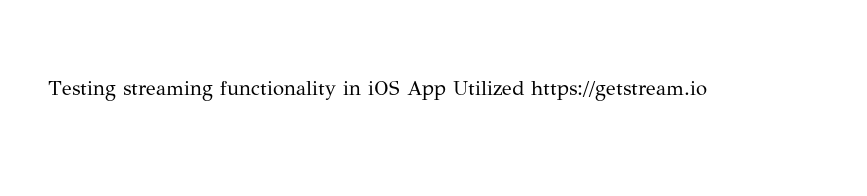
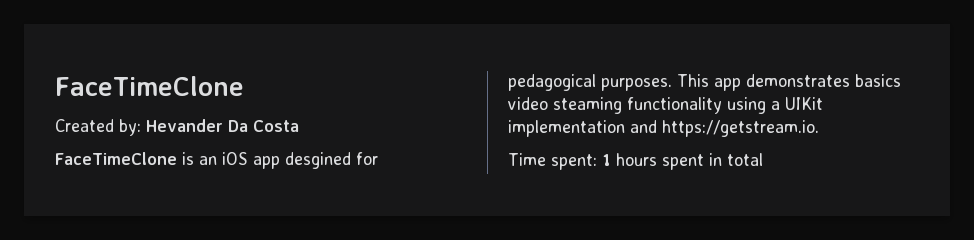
[48,80,707,101] Testing streaming functionality in iOS App Utilized https://getstream.io -> [55,76,244,96] [55,119,299,136] [55,152,378,169] [508,74,901,91] [508,97,823,114] [508,120,819,137] [508,153,763,170] FaceTimeClone // Created by: Hevander Da Costa // FaceTimeClone is an iOS app desgined for pedagogical purposes. This app demonstrates basics video steaming functionality using a UIKit implementation and https://getstream.io. // Time spent: 1 hours spent in total

